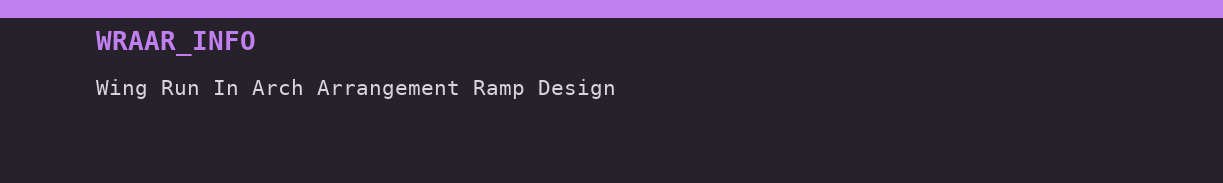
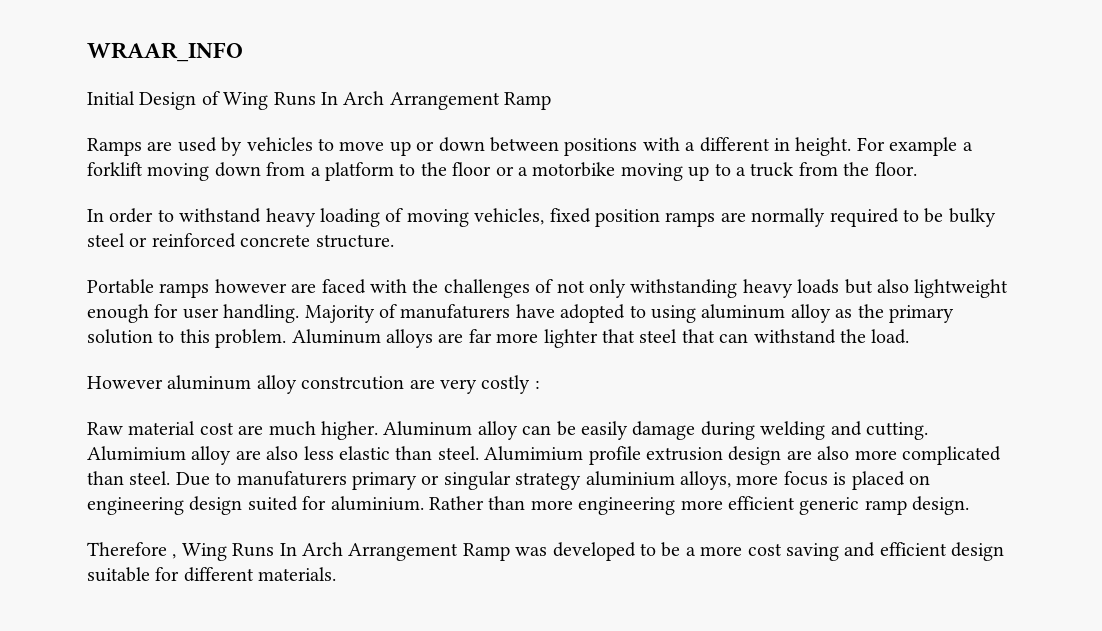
[96,79,616,99] Wing Run In Arch Arrangement Ramp Design -> [87,91,552,110] [87,137,973,156] [87,162,917,181] [87,208,996,227] [87,233,394,248] [87,279,1009,298] [87,304,954,323] [87,329,910,348] [87,375,540,394] [87,421,928,440] [87,446,1001,465] [87,471,930,490] [87,496,970,515] [87,542,1005,561] [87,567,337,582] Initial Design of Wing Runs In Arch Arrangement Ramp // Ramps are used by vehicles to move up or down between positions with a different in height. For example a forklift moving down from a platform to the floor or a motorbike moving up to a truck from the floor. // In order to withstand heavy loading of moving vehicles, fixed position ramps are normally required to be bulky steel or reinforced concrete structure. // Portable ramps however are faced with the challenges of not only withstanding heavy loads but also lightweight enough for user handling. Majority of manufaturers have adopted to using aluminum alloy as the primary solution to this problem. Aluminum alloys are far more lighter that steel that can withstand the load. // However aluminum alloy constrcution are very costly : // Raw material cost are much higher. Aluminum alloy can be easily damage during welding and cutting. Alumimium alloy are also less elastic than steel. Alumimium profile extrusion design are also more complicated than steel. Due to manufaturers primary or singular strategy aluminium alloys, more focus is placed on engineering design suited for aluminium. Rather than more engineering more efficient generic ramp design. // Therefore , Wing Runs In Arch Arrangement Ramp was developed to be a more cost saving and efficient design suitable for different materials.

